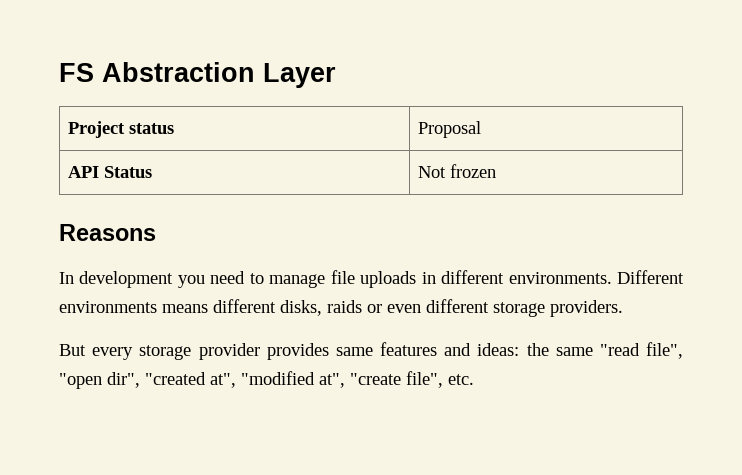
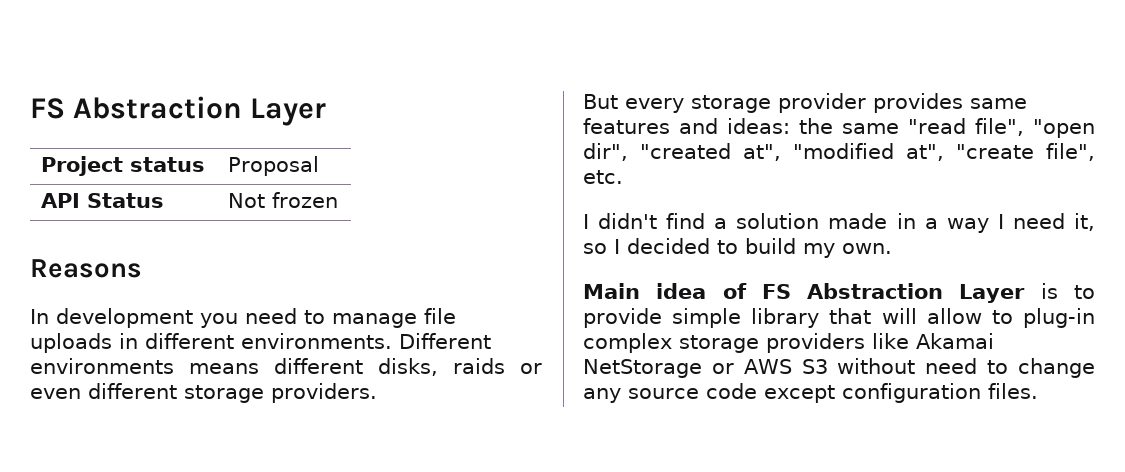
(474, 379) none -> [583,213,1095,233] [583,238,892,258] [583,283,1095,303] [583,308,1095,328] [583,333,994,353] [583,358,1095,378] [583,383,1038,403] // I didn't find a solution made in a way I need it, so I decided to build my own. // Main idea of FS Abstraction Layer is to provide simple library that will allow to plug-in complex storage providers like Akamai NetStorage or AWS S3 without need to change any source code except configuration files.

